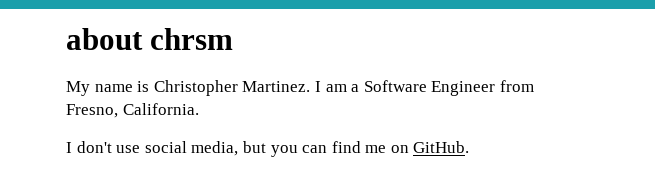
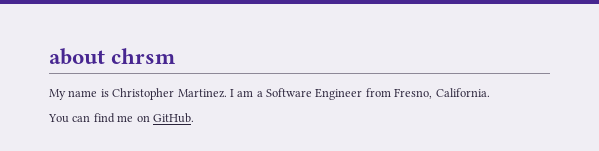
[66,141,298,157] I don't use social media, but you -> [48,114,69,123] You

